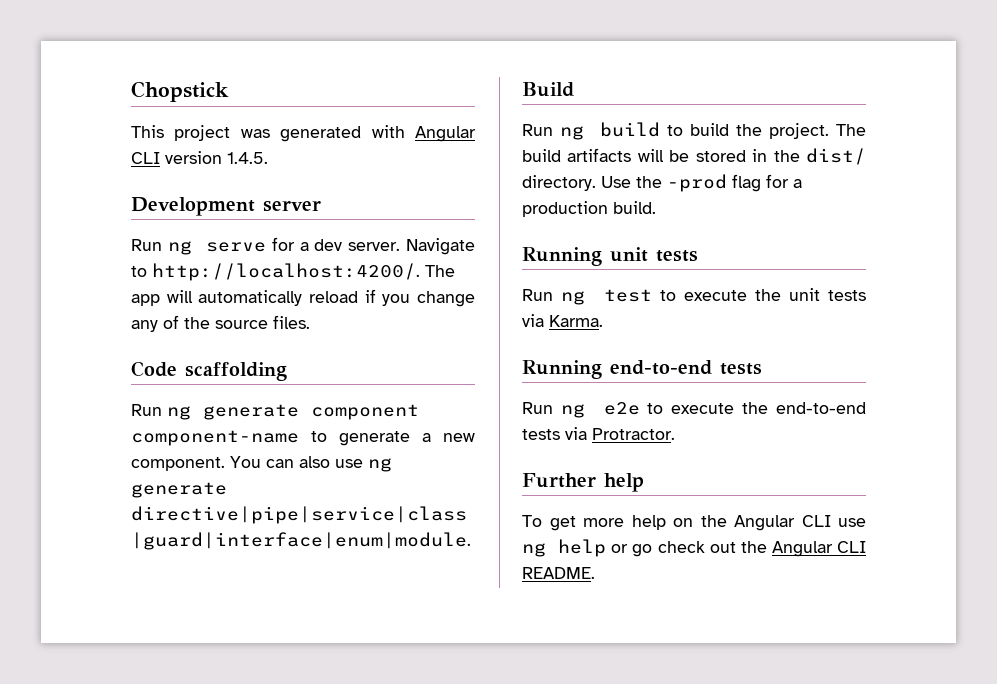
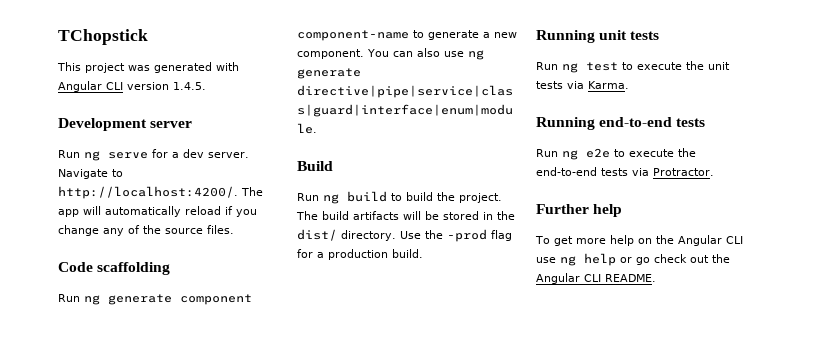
[131,81,229,102] Chopstick -> [58,29,148,45] TChopstick

